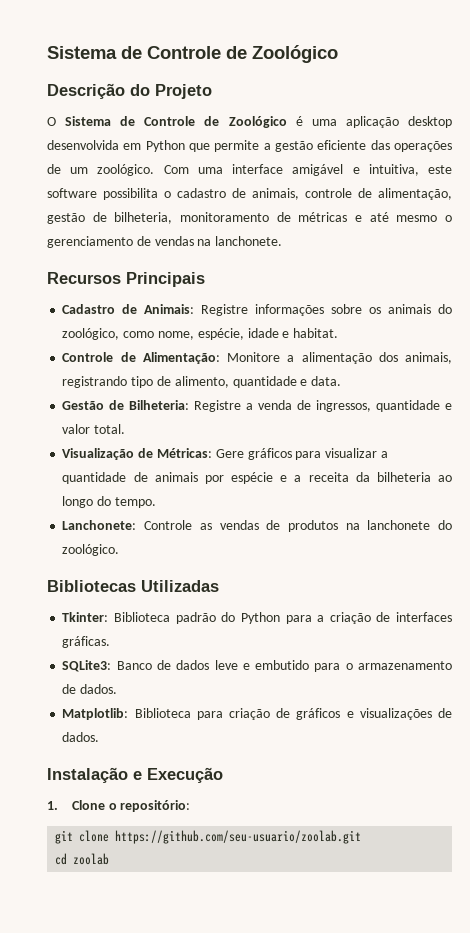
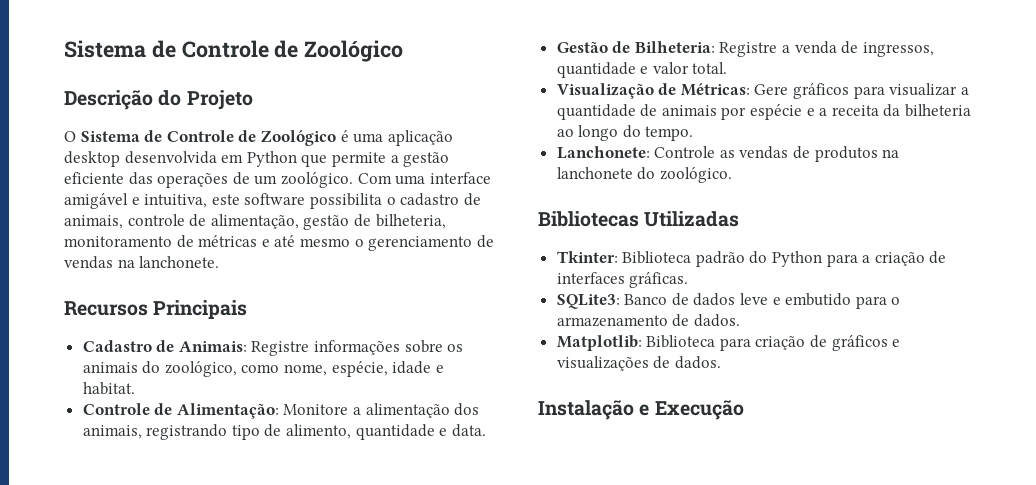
[47,800,191,812] [55,830,362,844] [55,853,110,865] // 1. Clone o repositório: // git clone https://github.com/seu-usuario/zoolab.git // cd zoolab -> (744, 410) none

